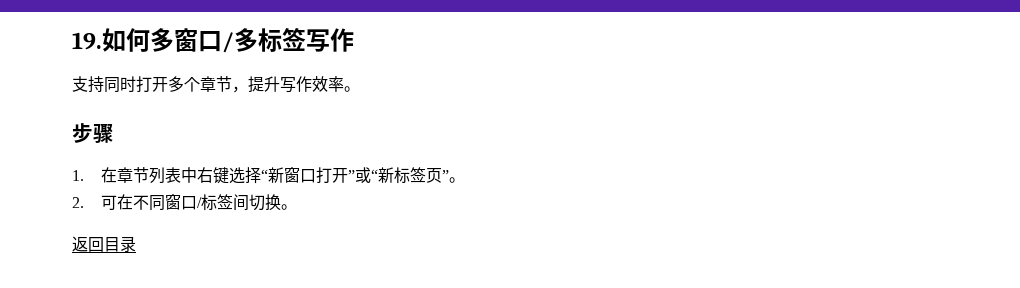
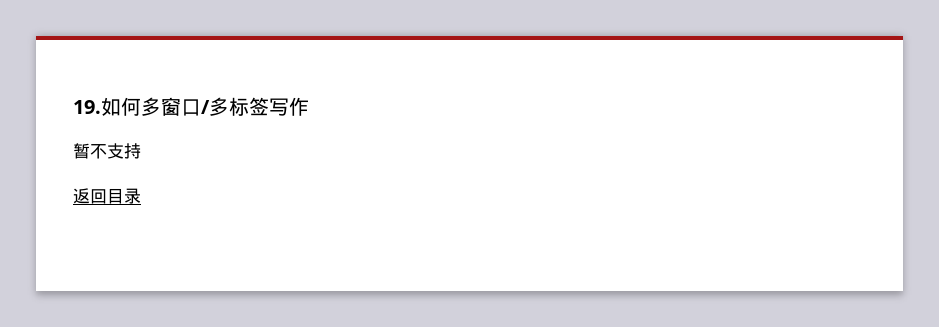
(354, 40) none -> [73,143,107,159] 暂不
[104,76,360,93] [72,123,114,143] [72,167,465,184] [72,194,297,211] 同时打开多个章节，提升写作效率。 // 步骤 // 1.在章节列表中右键选择“新窗口打开”或“新标签页”。 // 2.可在不同窗口/标签间切换。 -> (141, 151) none

